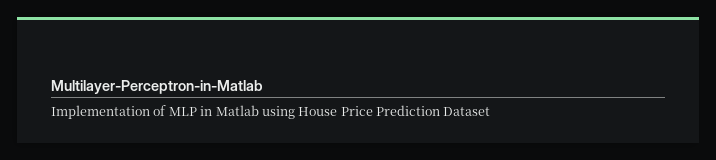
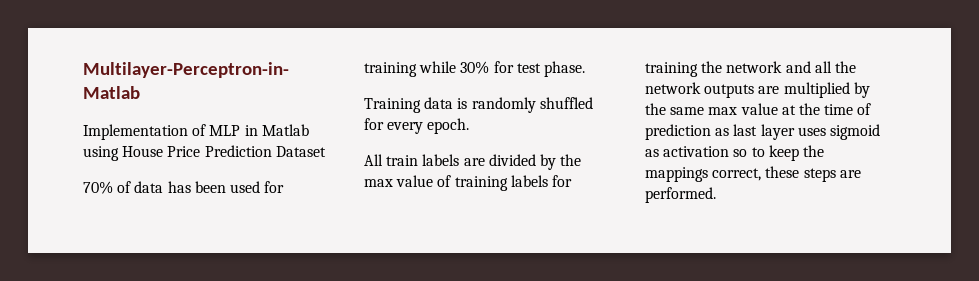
(491, 111) none -> [83,181,285,194] [364,61,585,77] [364,97,593,113] [364,118,470,134] [364,154,582,170] [364,175,572,191] [645,61,856,77] [645,82,870,98] [645,103,872,115] [645,124,880,140] [645,145,824,161] [645,166,861,182] [645,187,716,203] // 70% of data has been used for training while 30% for test phase. // Training data is randomly shuffled for every epoch. // All train labels are divided by the max value of training labels for training the network and all the network outputs are multiplied by the same max value at the time of prediction as last layer uses sigmoid as activation so to keep the mappings correct, these steps are performed.

